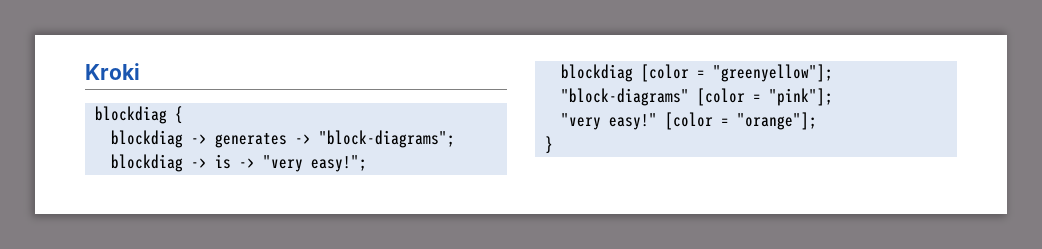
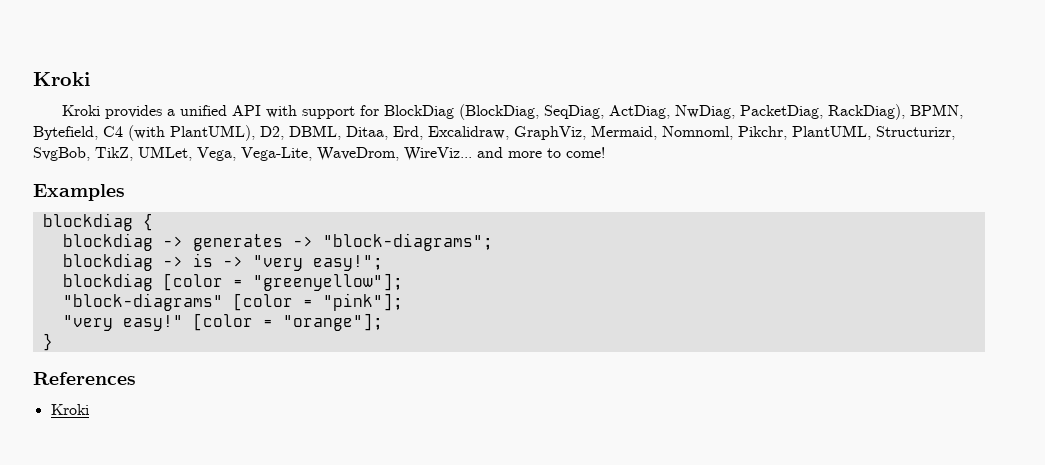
[85,63,140,80] Kroki -> [33,72,90,86] [62,104,964,120] [33,125,955,141] [33,146,605,161] [33,184,125,201] Kroki // Kroki provides a unified API with support for BlockDiag (BlockDiag, SeqDiag, ActDiag, NwDiag, PacketDiag, RackDiag), BPMN, Bytefield, C4 (with PlantUML), D2, DBML, Ditaa, Erd, Excalidraw, GraphViz, Mermaid, Nomnoml, Pikchr, PlantUML, Structurizr, SvgBob, TikZ, UMLet, Vega, Vega-Lite, WaveDrom, WireViz... and more to come! // Examples
(553, 145) none -> [33,372,136,385] [50,404,89,415] // References // Kroki

